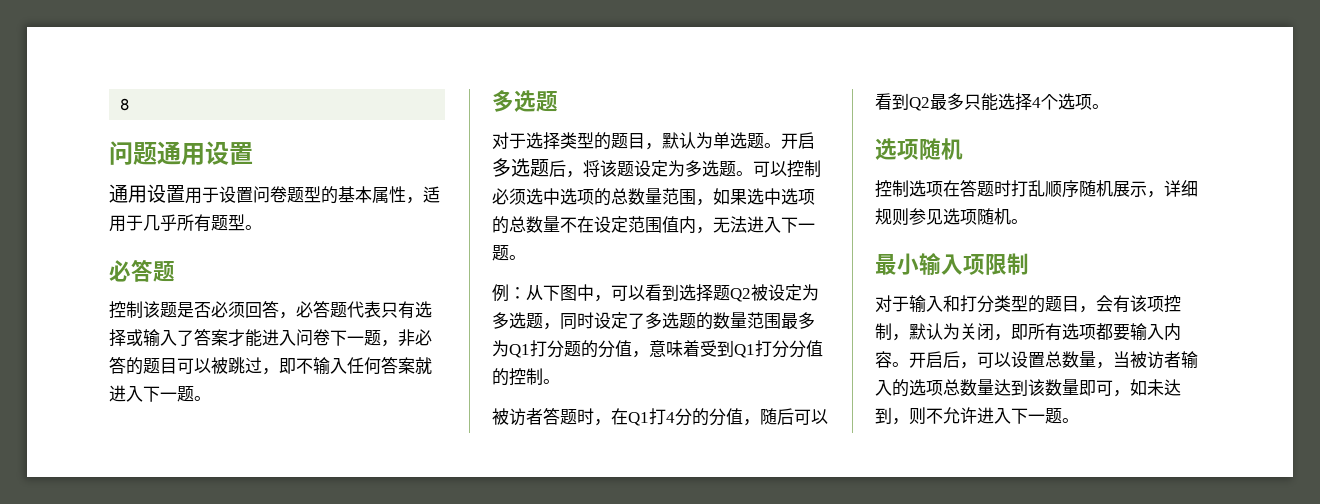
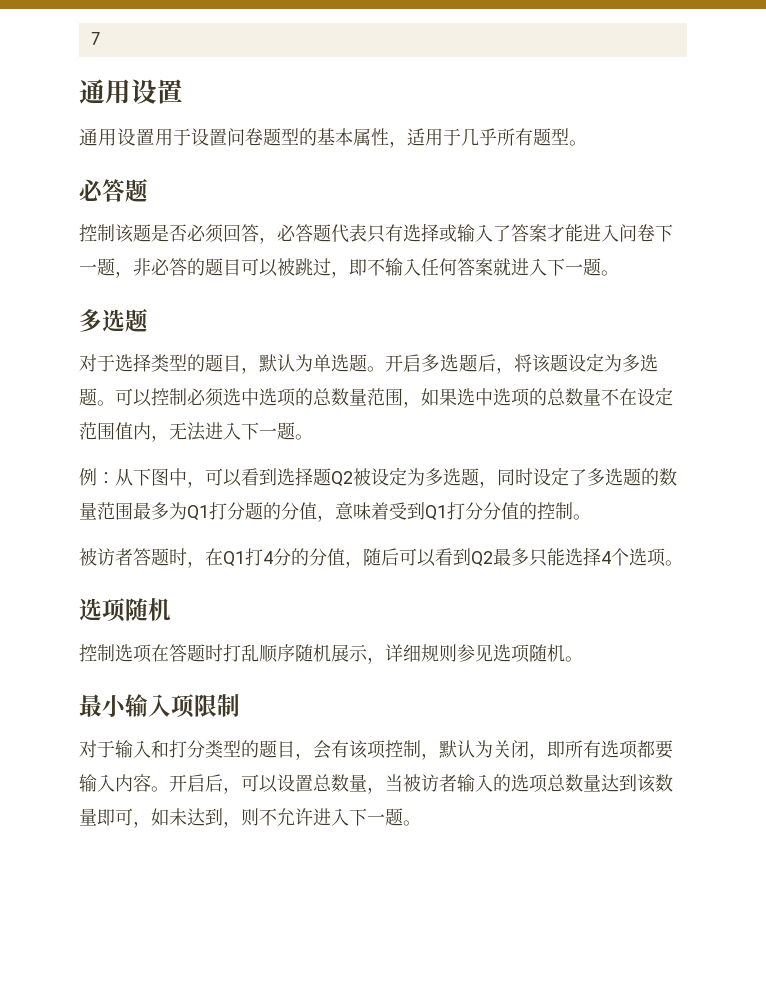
[119,98,131,111] [109,141,157,165] 8 // 问题 -> [89,32,101,45] 7 //

